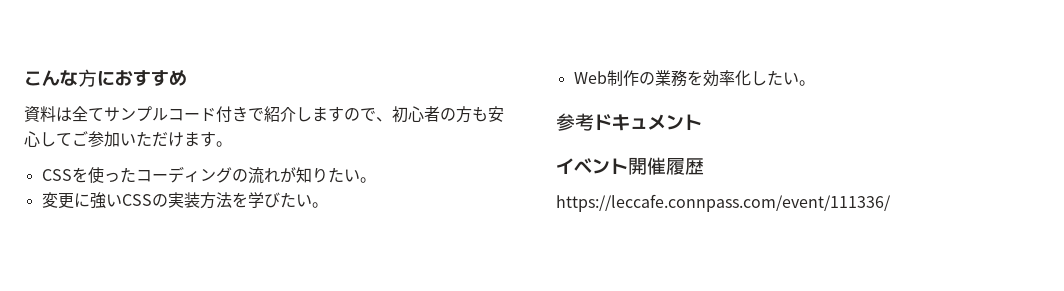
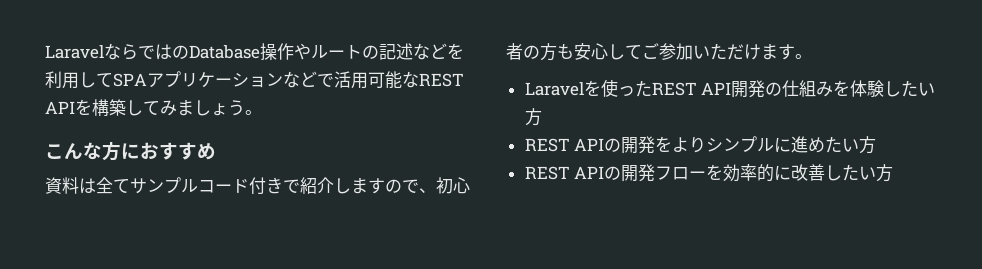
(24, 78) none -> [45,43,464,61] [45,71,464,89] [45,99,262,116] LaravelならではのDatabase操作やルートの記述などを利用してSPAアプリケーションなどで活用可能なREST APIを構築してみましょう。 //
[41,169,72,181] CSS -> [524,82,584,96] Laravel
[135,166,376,184] [41,192,328,209] [573,70,815,87] [556,113,702,131] [556,157,704,175] [556,194,891,212] コーディングの流れが知りたい。 // 変更に強いCSSの実装方法を学びたい。 // Web制作の業務を効率化したい。 // 参考ドキュメント // イベント開催履歴 // https://leccafe.connpass.com/event/111336/ -> [651,80,936,98] [524,108,542,126] [524,136,877,154] [524,164,894,182] REST API開発の仕組みを体験したい方 // REST APIの開発をよりシンプルに進めたい方 // REST APIの開発フローを効率的に改善したい方

